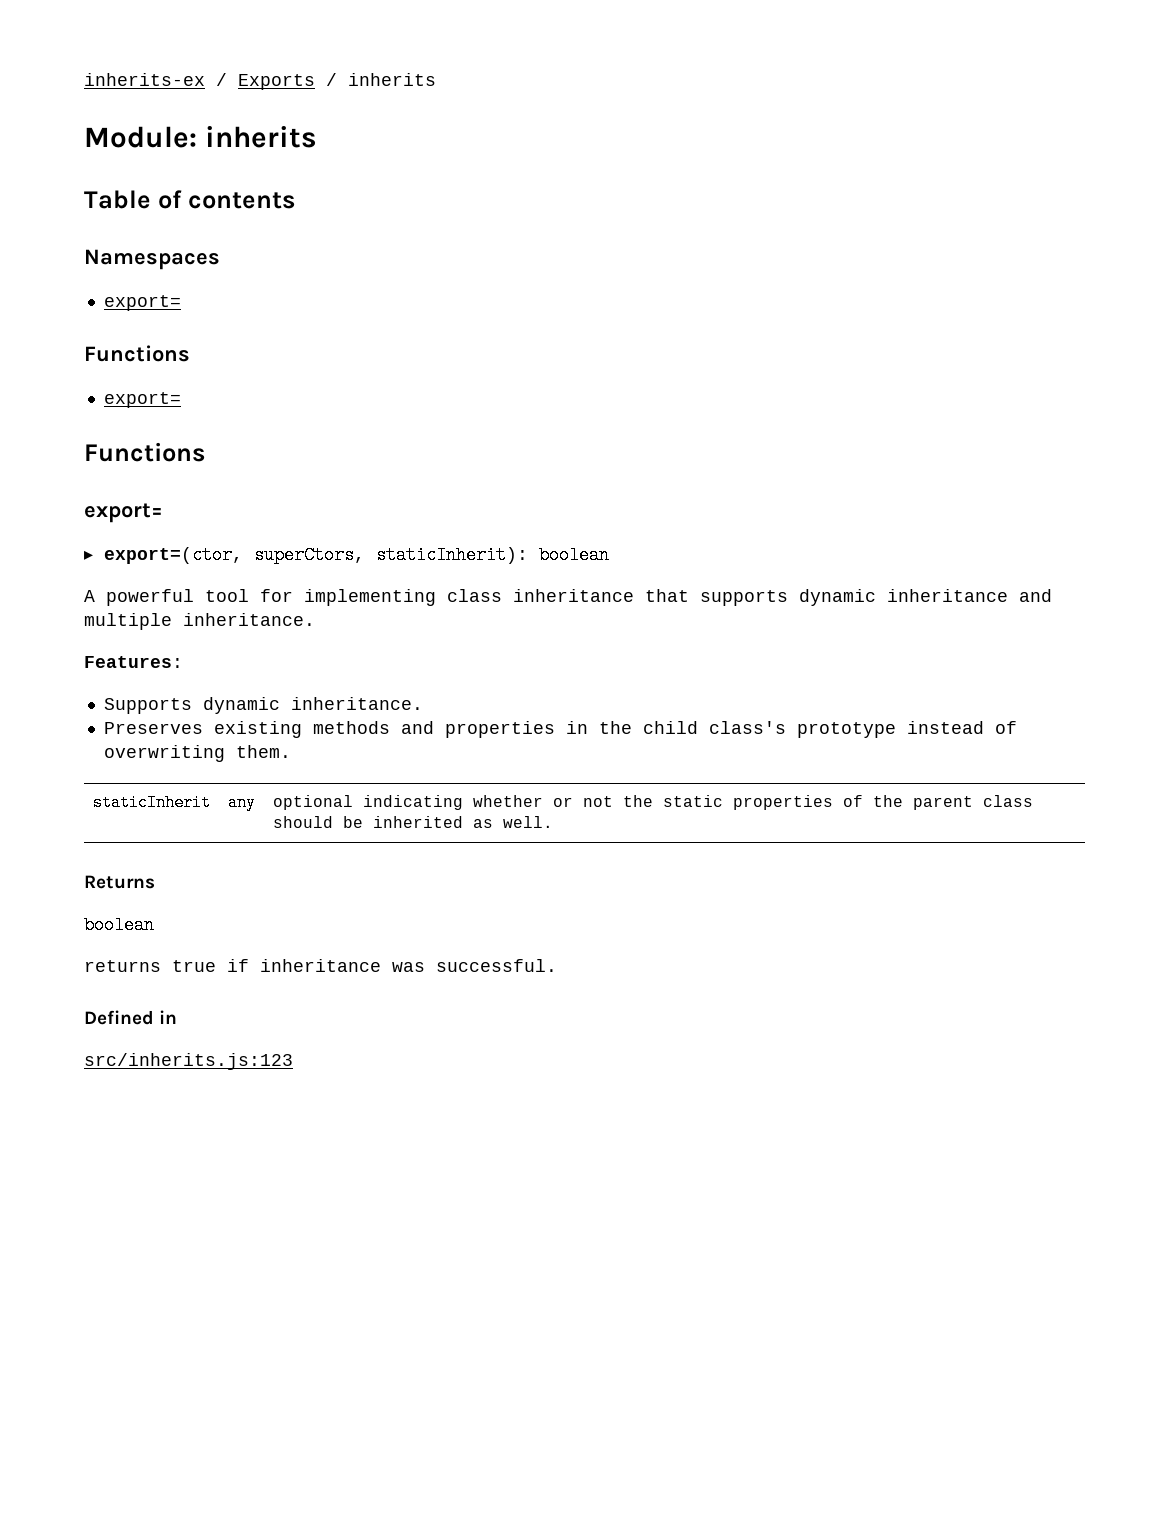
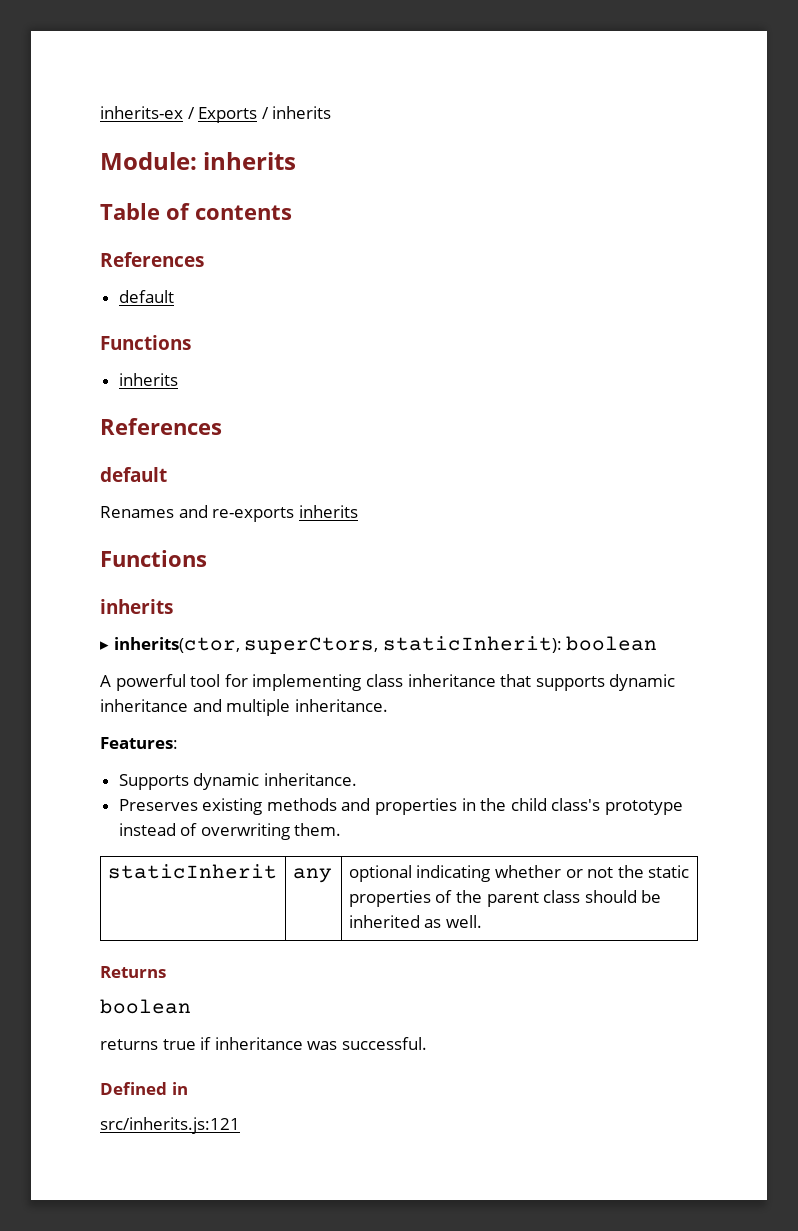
[84,249,220,270] [103,295,181,311] [84,345,190,362] [103,392,181,408] [84,442,205,462] [84,503,163,523] Namespaces // export= // Functions // export= // Functions // export= -> [100,252,204,267] [118,290,174,303] [100,335,191,350] [118,373,178,386] [100,418,222,435] [100,467,167,482] [100,505,358,522] [100,550,207,567] [100,599,173,614] References // default // Functions // inherits // References // default // Renames and re-exports inherits // Functions // inherits
[104,546,243,564] export=(ctor, -> [113,637,240,653] inherits(ctor,
[84,1053,293,1070] src/inherits.js:123 -> [100,1117,240,1134] src/inherits.js:121

